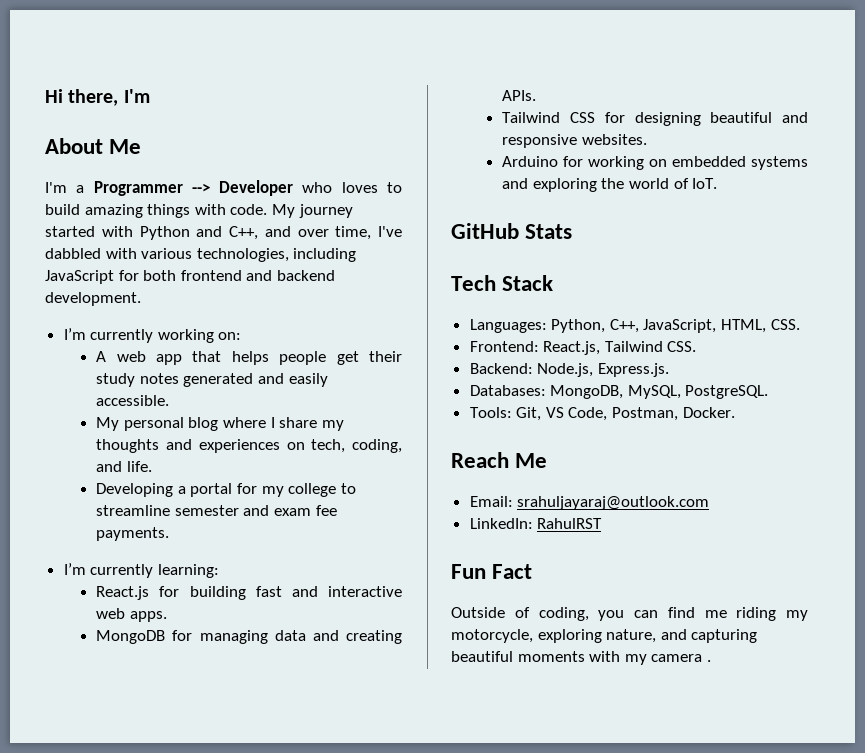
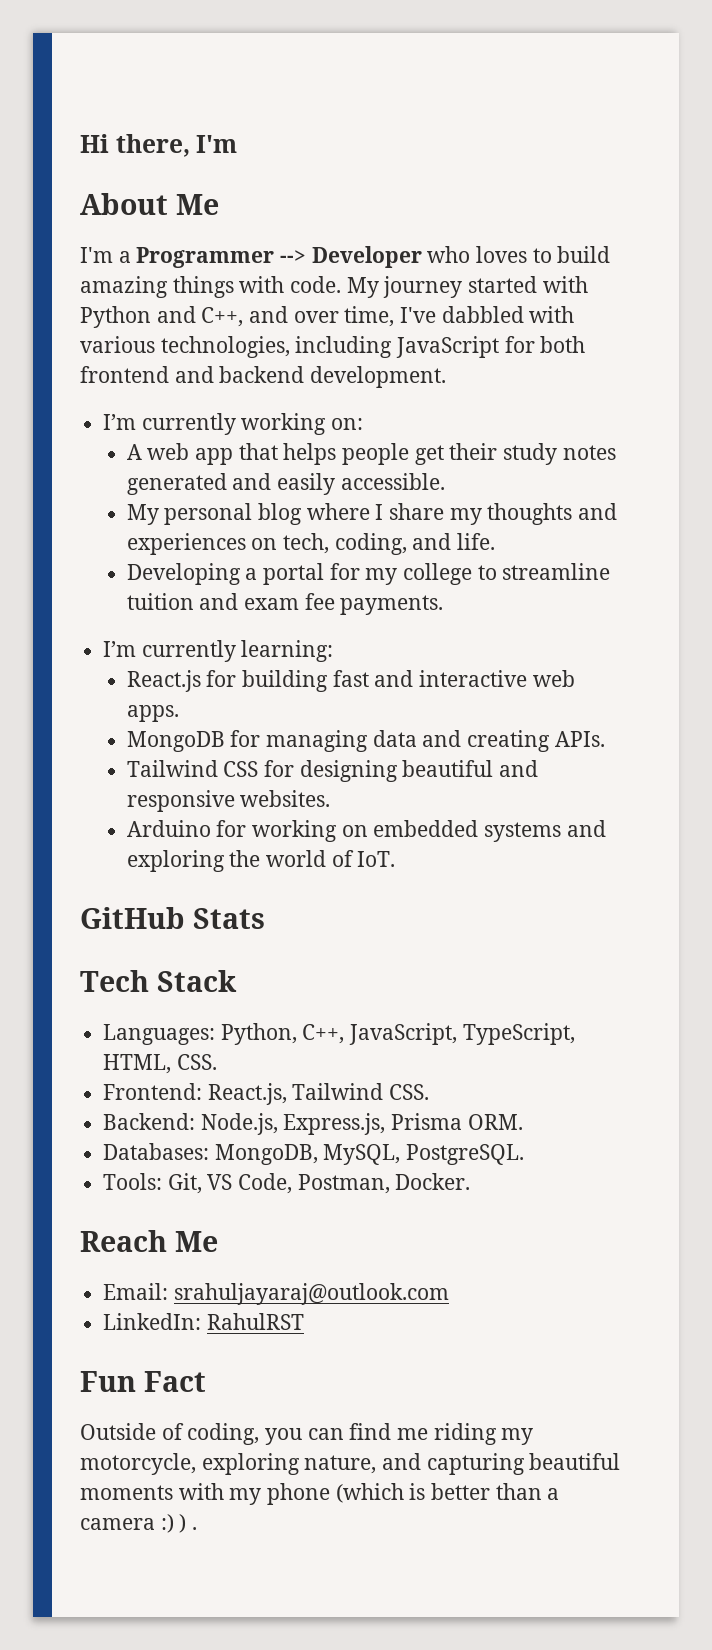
[174,505,239,516] semester -> [126,593,194,610] tuition
(717, 326) none -> [462,1023,575,1045] TypeScript,
[597,363,669,377] Express.js. -> [283,1113,523,1135] Express.js, Prisma ORM.
[651,654,703,662] camera -> [267,1483,560,1505] [80,1514,187,1533] phone (which is better than a camera :) )

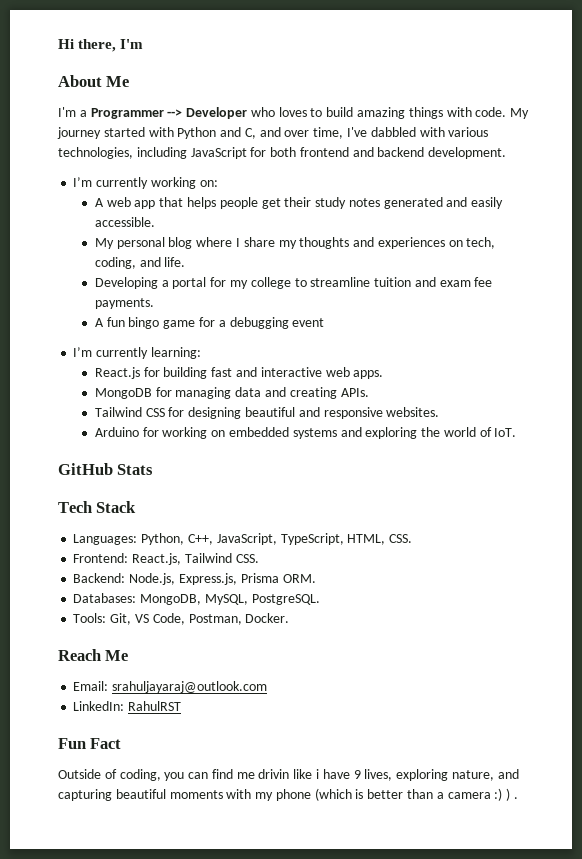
[201,307,244,327] C++, -> [244,128,256,139] C,
(444, 605) none -> [94,317,325,329] // A fun bingo game for a debugging event
[433,1423,534,1445] [80,1453,196,1475] riding my motorcycle, -> [258,769,393,781] drivin like i have 9 lives,

